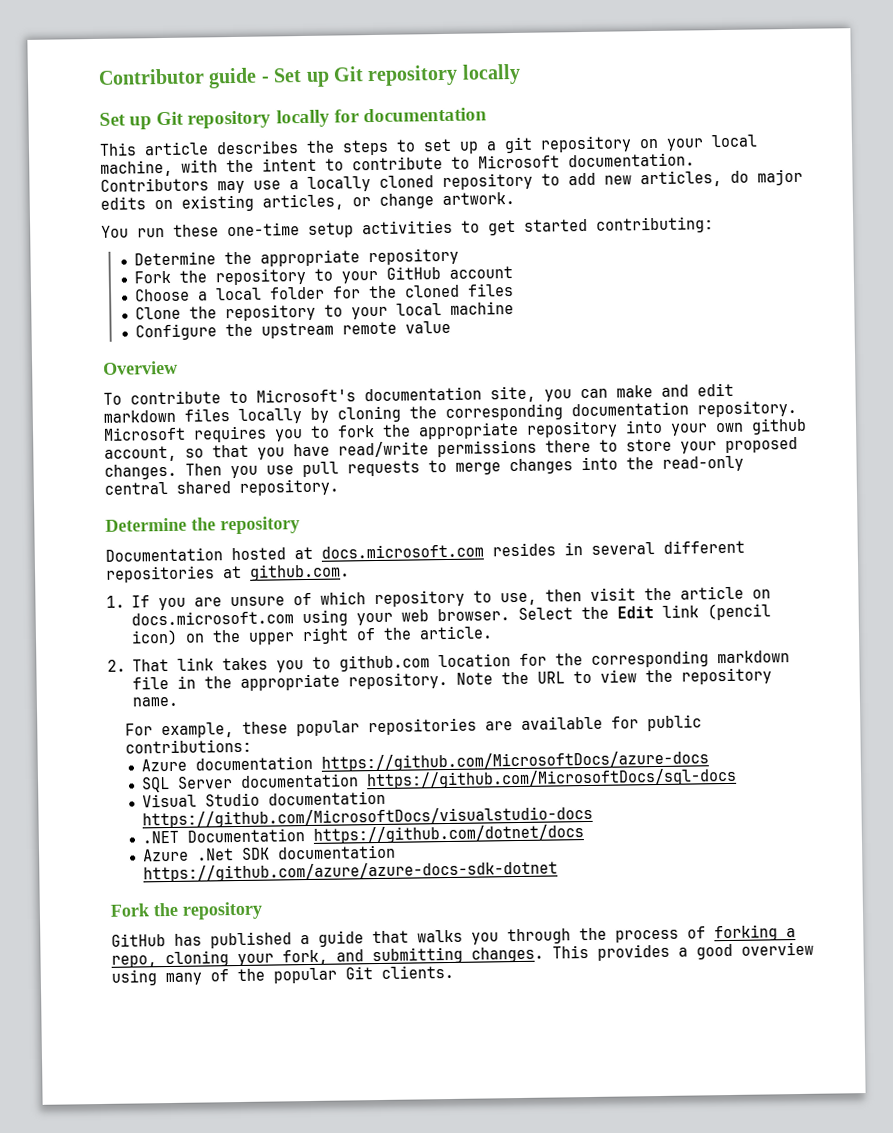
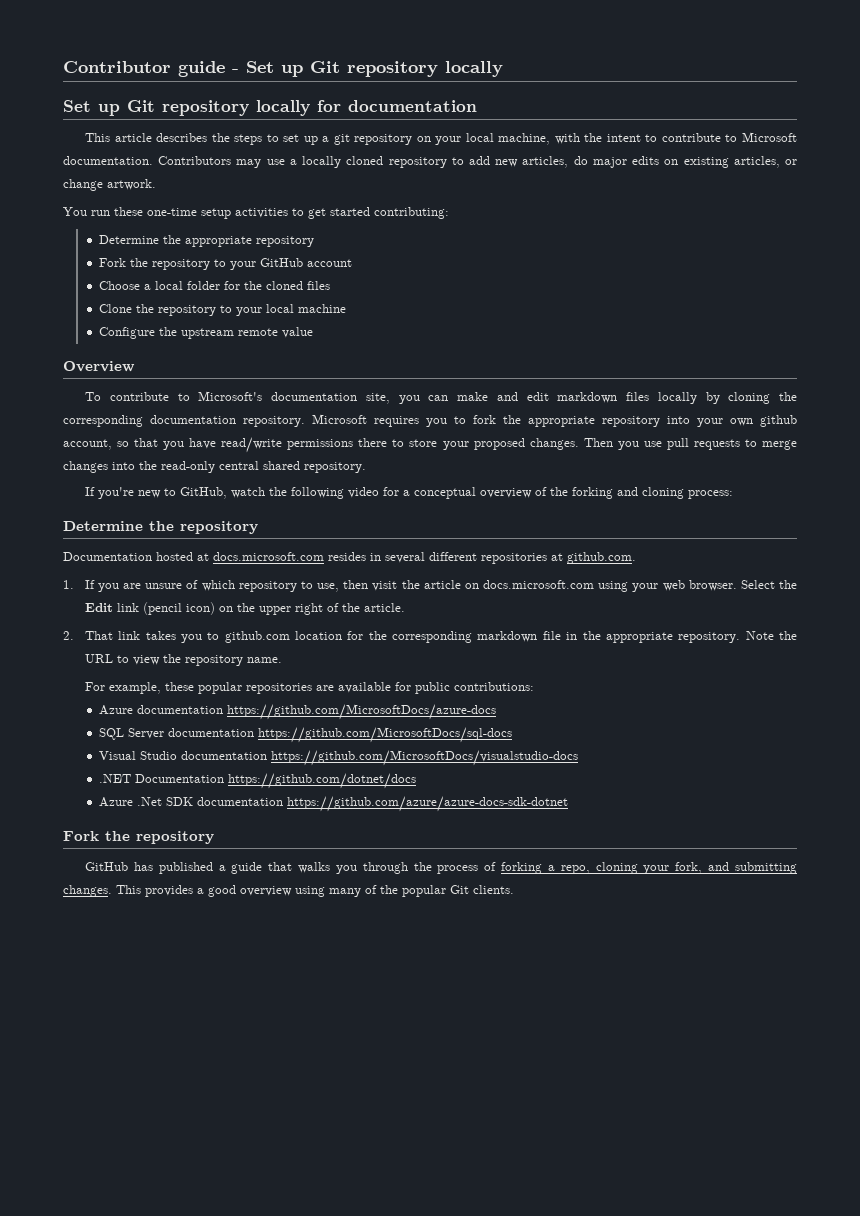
(339, 487) none -> [85,487,734,499] // If you're new to GitHub, watch the following video for a conceptual overview of the forking and cloning process:

